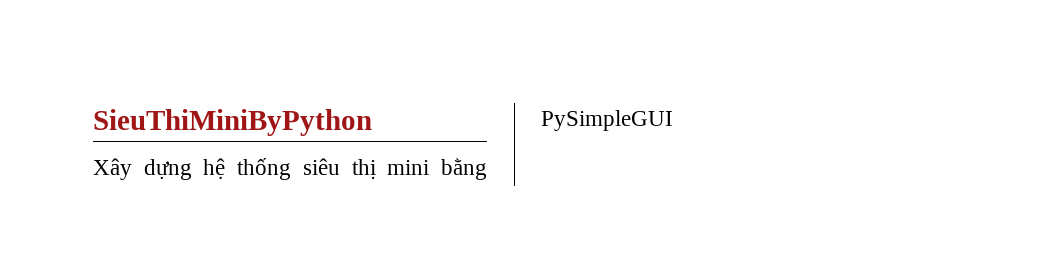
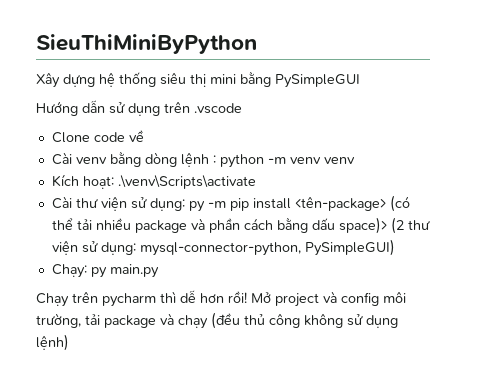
(673, 120) none -> [36,100,242,116] [51,130,144,143] [51,151,355,168] [51,174,256,189] [51,195,410,212] [51,217,430,234] [51,239,395,256] [51,264,159,278] [36,290,406,307] [36,312,398,329] [36,334,69,351] // Hướng dẫn sử dụng trên .vscode // Clone code về // Cài venv bằng dòng lệnh : python -m venv venv // Kích hoạt: .\venv\Scripts\activate // Cài thư viện sử dụng: py -m pip install <tên-package> (có thể tải nhiều package và phần cách bằng dấu space)> (2 thư viện sử dụng: mysql-connector-python, PySimpleGUI) // Chạy: py main.py // Chạy trên pycharm thì dễ hơn rồi! Mở project và config môi trường, tải package và chạy (đều thủ công không sử dụng lệnh)

